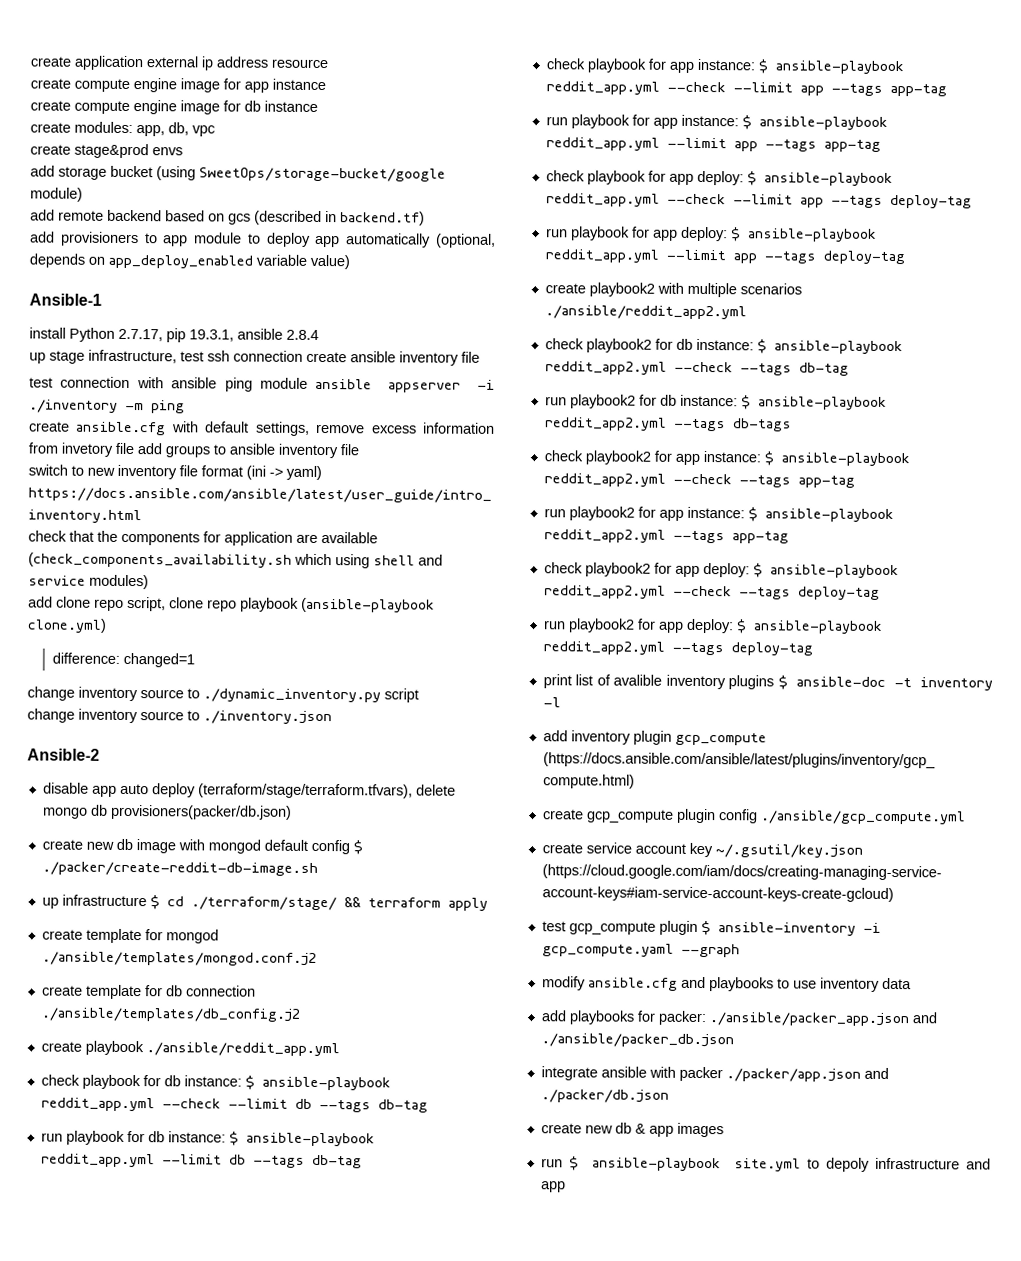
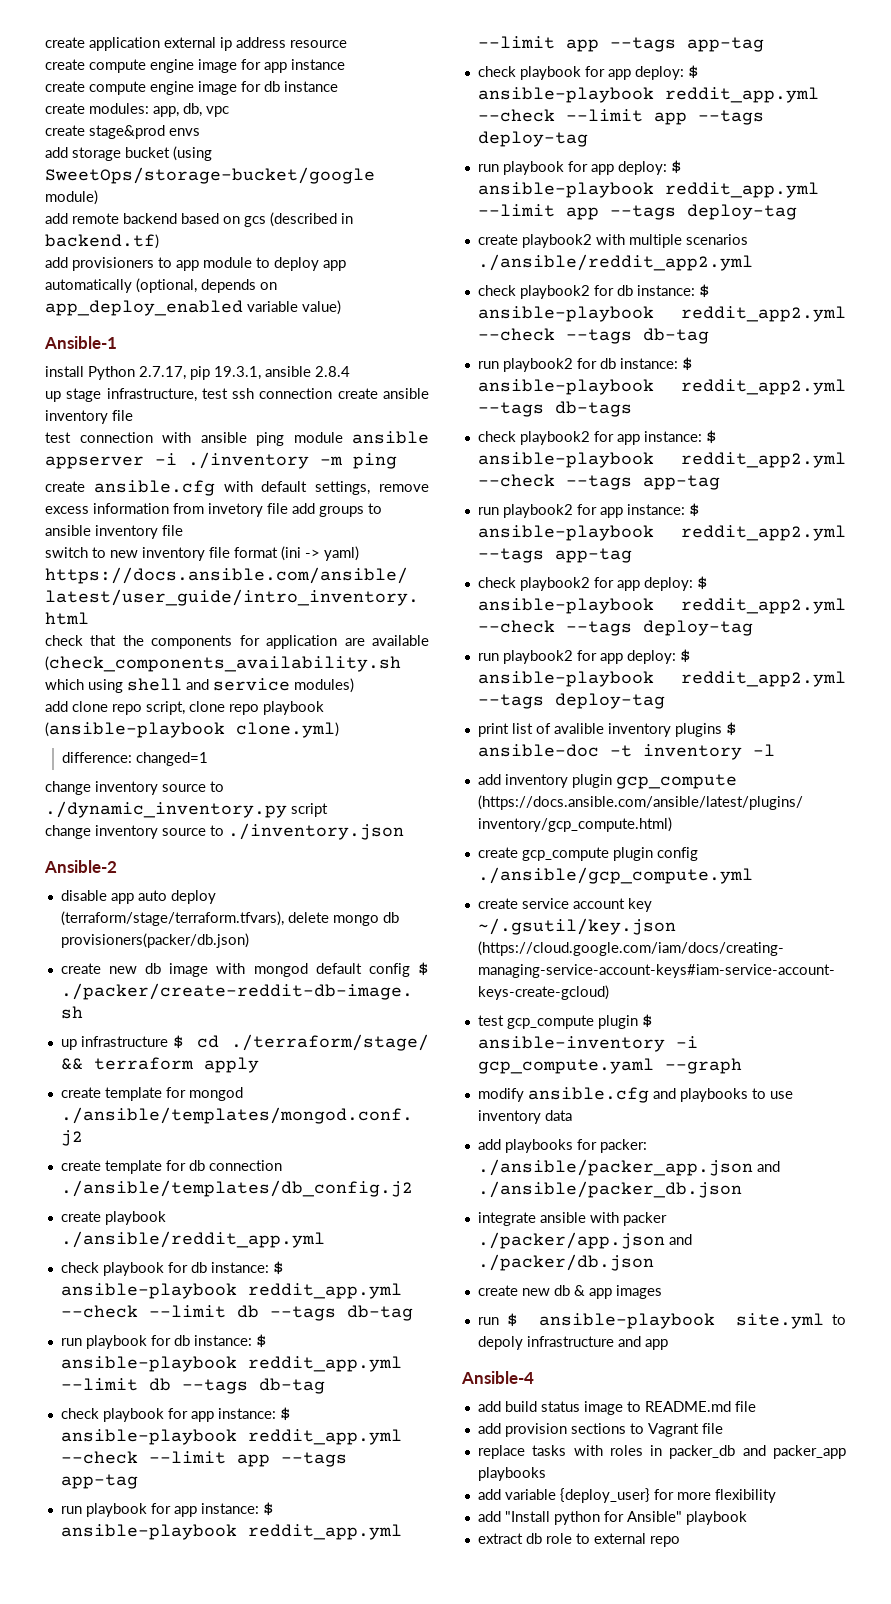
(566, 1187) none -> [461,1371,534,1384] [477,1401,756,1415] [477,1423,723,1437] [477,1445,846,1459] [477,1467,546,1481] [477,1488,776,1503] [477,1511,747,1525] [477,1533,680,1547] // Ansible-4 // add build status image to README.md file // add provision sections to Vagrant file // replace tasks with roles in packer_db and packer_app playbooks // add variable {deploy_user} for more flexibility // add "Install python for Ansible" playbook // extract db role to external repo

